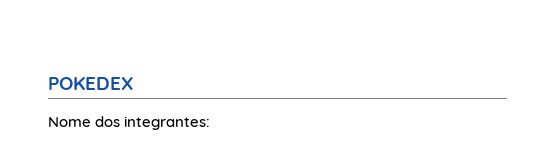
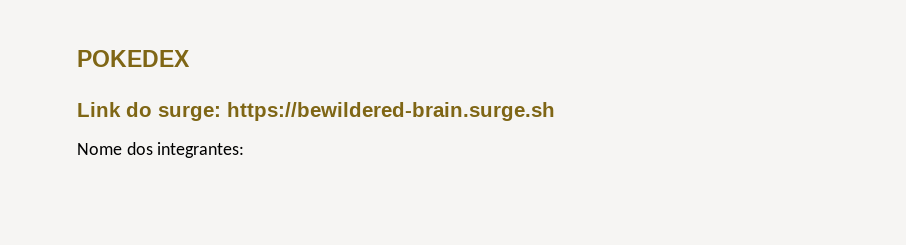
(133, 83) none -> [77,102,555,121] // Link do surge: https://bewildered-brain.surge.sh

